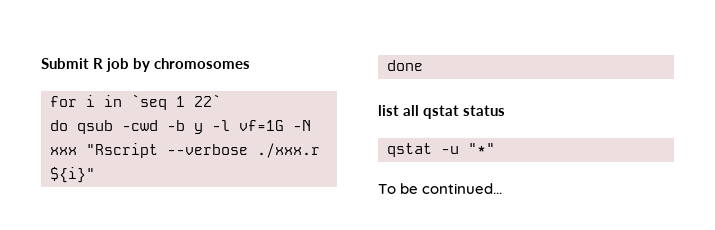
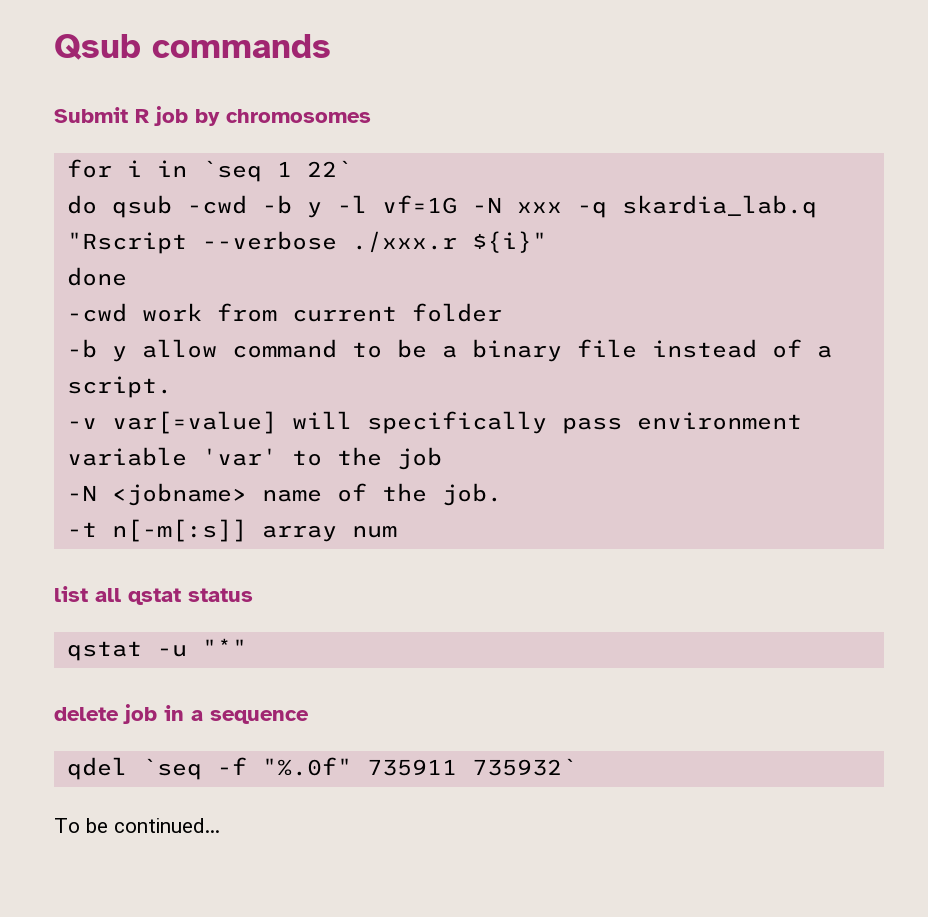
(41, 63) none -> [54,34,331,60] Qsub commands //
(77, 151) none -> [576,195,817,218] -q skardia_lab.q
(423, 65) none -> [66,303,502,322] [66,339,832,362] [66,376,172,398] [66,411,802,434] [66,447,442,470] [66,483,502,506] [66,519,397,542] // -cwd work from current folder // -b y allow command to be a binary file instead of a script. // -v var[=value] will specifically pass environment variable 'var' to the job // -N <jobname> name of the job. // -t n[-m[:s]] array num
(495, 148) none -> [54,704,309,724] [66,757,577,780] // delete job in a sequence // qdel `seq -f "%.0f" 735911 735932`

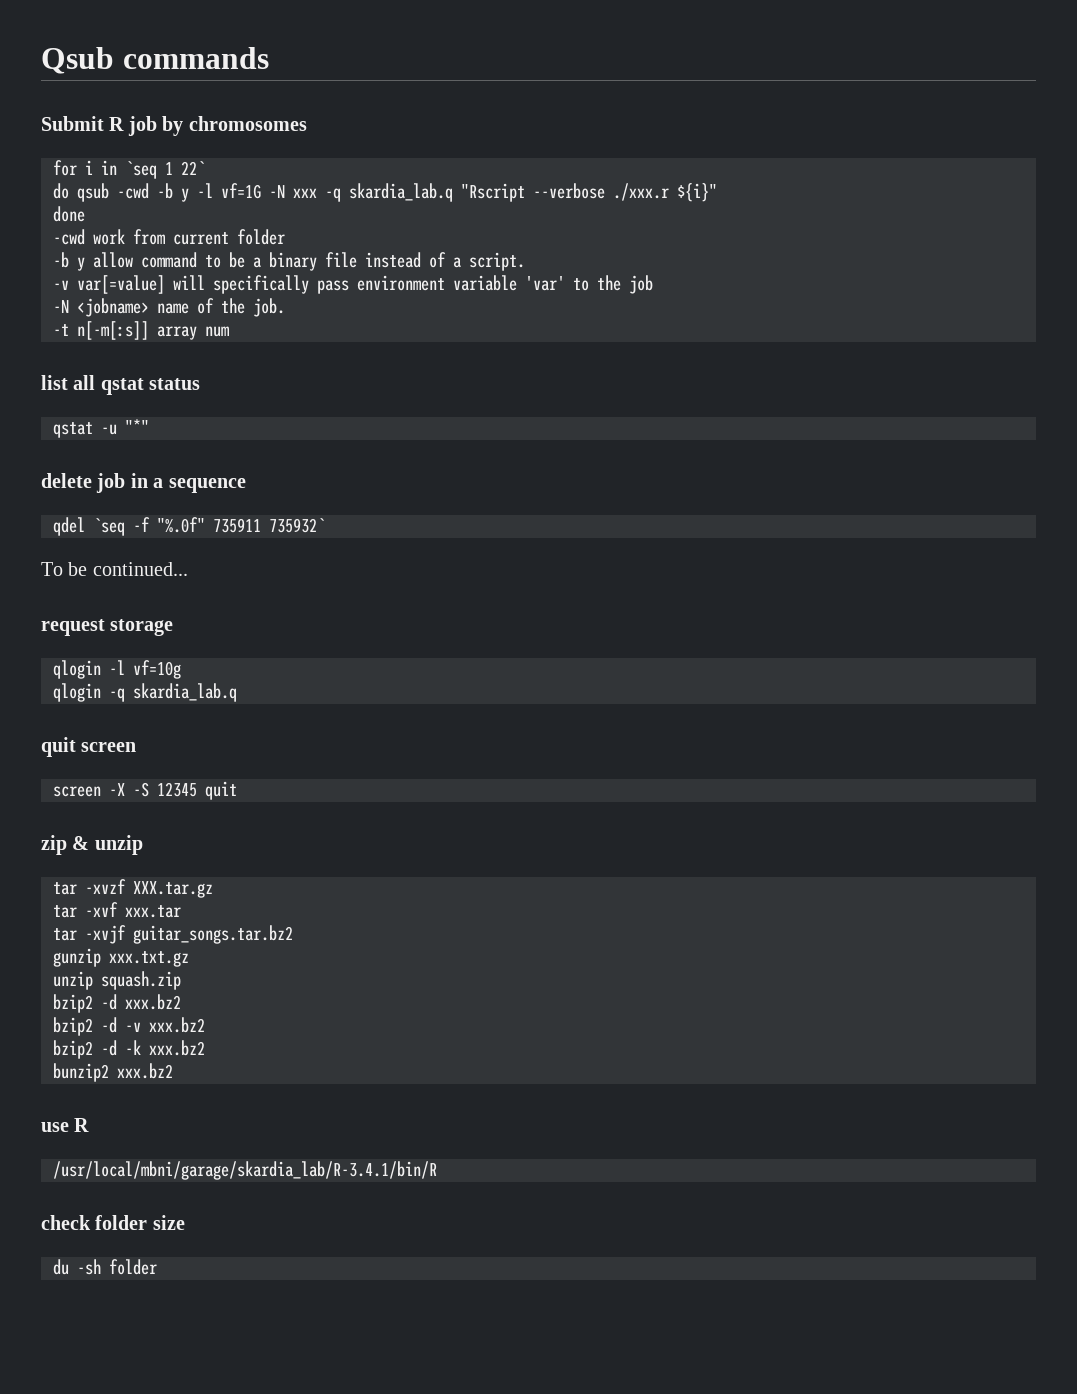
(220, 825) none -> [41,619,174,636] [53,660,181,679] [53,683,237,702] [41,737,137,757] [53,781,237,800] [41,835,143,855] [53,879,213,898] [53,902,181,918] [53,925,293,944] [53,948,189,967] [53,971,181,990] [53,994,181,1013] [53,1017,205,1036] [53,1040,205,1059] [53,1063,173,1082] [41,1118,90,1132] [53,1161,437,1180] [41,1215,185,1230] [53,1259,157,1275] // request storage // qlogin -l vf=10g // qlogin -q skardia_lab.q // quit screen // screen -X -S 12345 quit // zip & unzip // tar -xvzf XXX.tar.gz // tar -xvf xxx.tar // tar -xvjf guitar_songs.tar.bz2 // gunzip xxx.txt.gz // unzip squash.zip // bzip2 -d xxx.bz2 // bzip2 -d -v xxx.bz2 // bzip2 -d -k xxx.bz2 // bunzip2 xxx.bz2 // use R // /usr/local/mbni/garage/skardia_lab/R-3.4.1/bin/R // check folder size // du -sh folder

